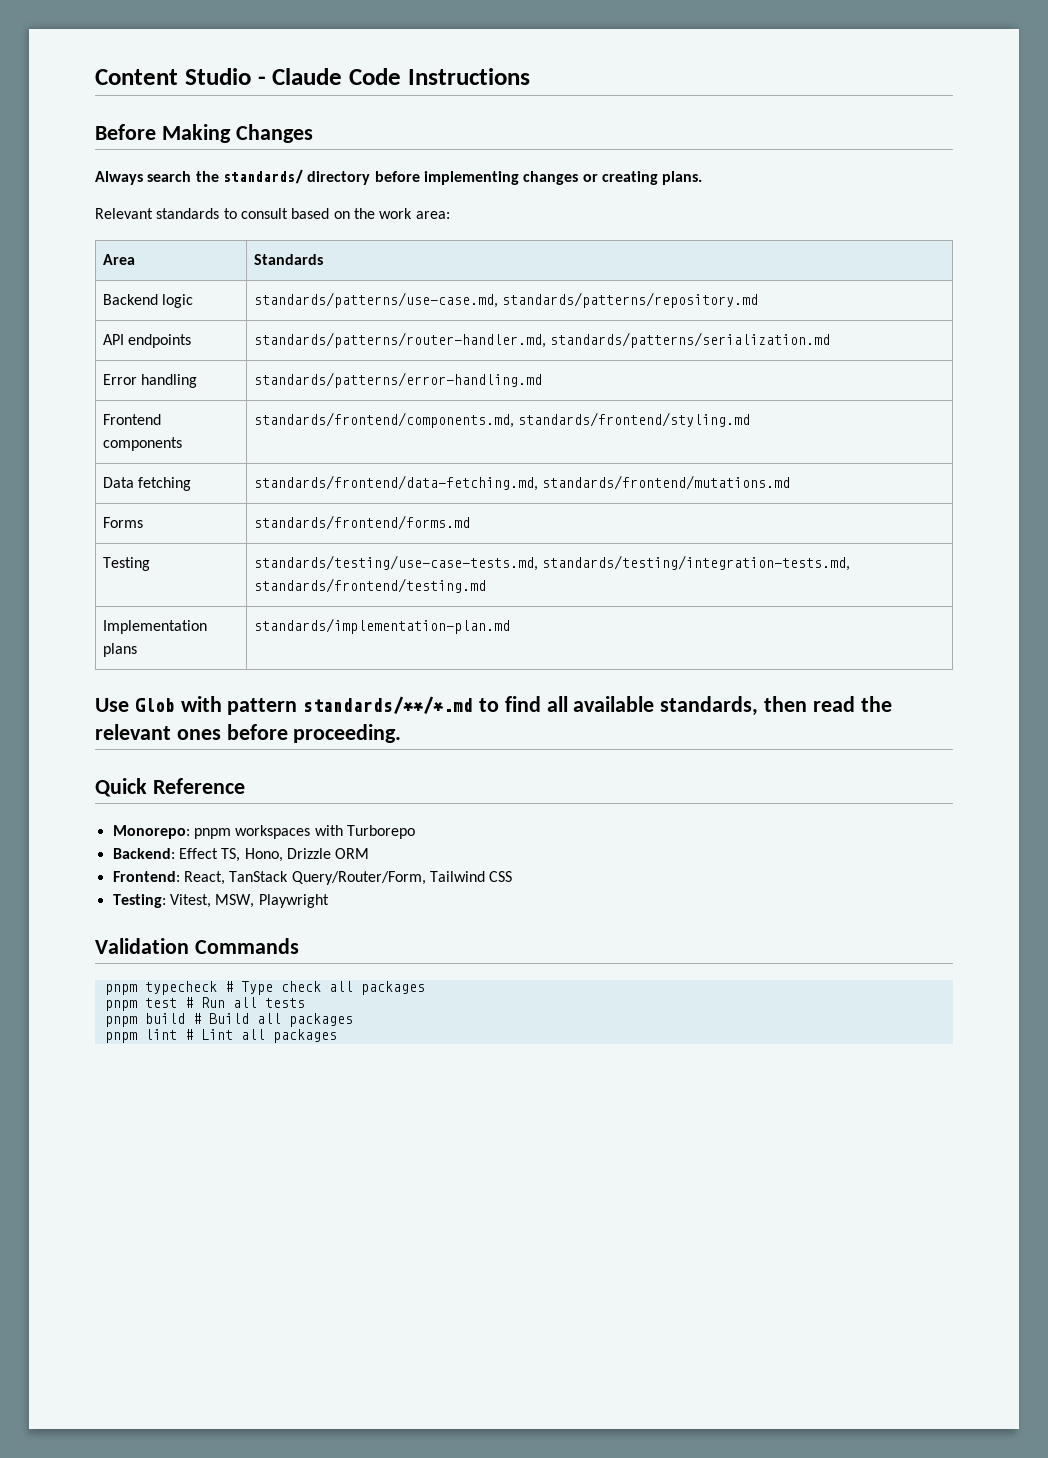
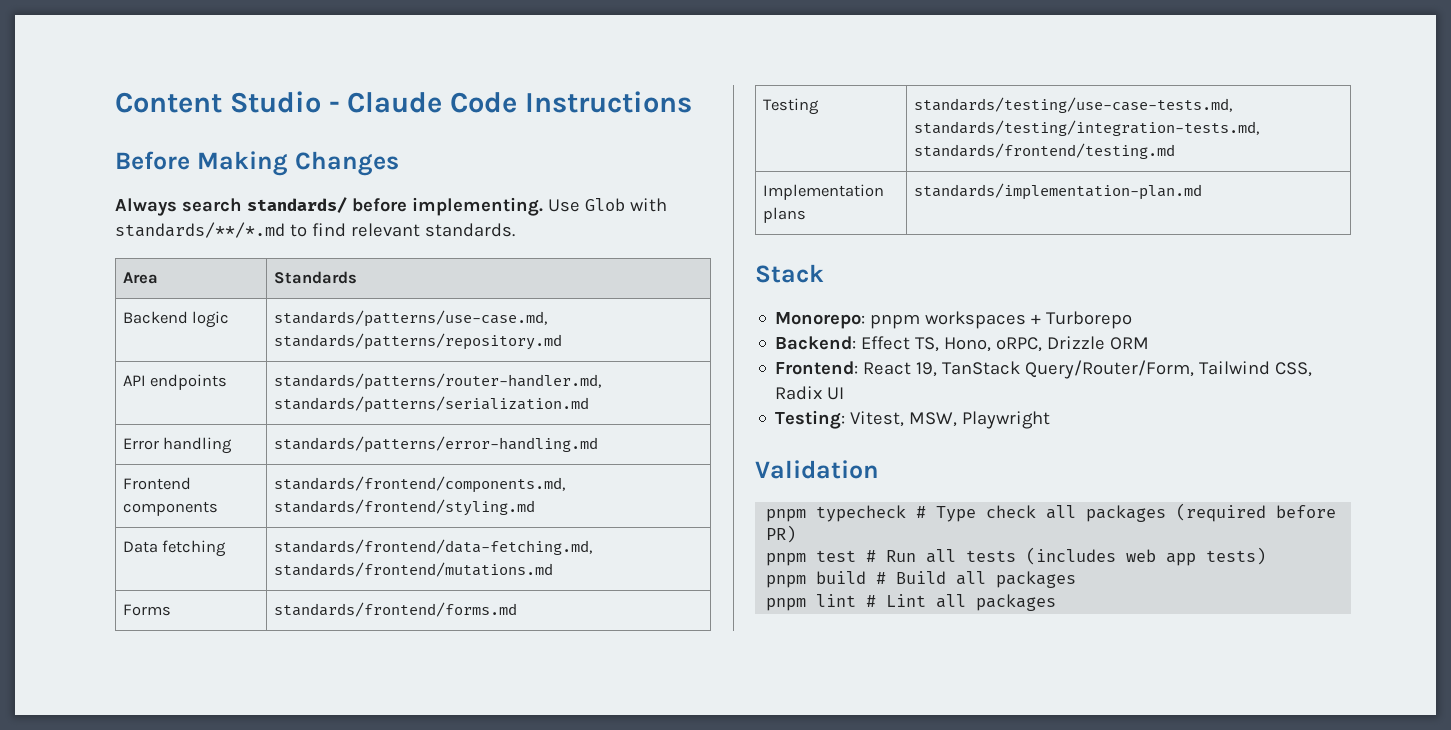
[195,169,703,185] [95,208,450,219] the standards/ directory before implementing changes or creating plans. // Relevant standards to consult based on the work area: -> [246,197,667,216] [115,222,515,238] standards/ before implementing. Use Glob with standards/**/*.md to find relevant standards.
[95,696,892,716] [95,724,402,743] [95,778,245,797] Use Glob with pattern standards/**/*.md to find all available standards, then read the relevant ones before proceeding. // Quick Reference -> [755,264,824,283] Stack
[314,825,343,836] with -> [1031,314,1042,324] +
(283, 855) none -> [996,337,1043,352] oRPC,
[183,871,225,885] React, -> [863,362,938,377] React 19,
[489,871,513,882] CSS -> [1275,362,1313,377] [775,386,845,400] CSS, Radix UI
[194,938,299,954] Commands -> (879, 469) none
(425, 988) none -> [1176,503,1337,522] [766,525,797,543] (required before PR)
(305, 1003) none -> [1026,547,1267,566] (includes web app tests)

